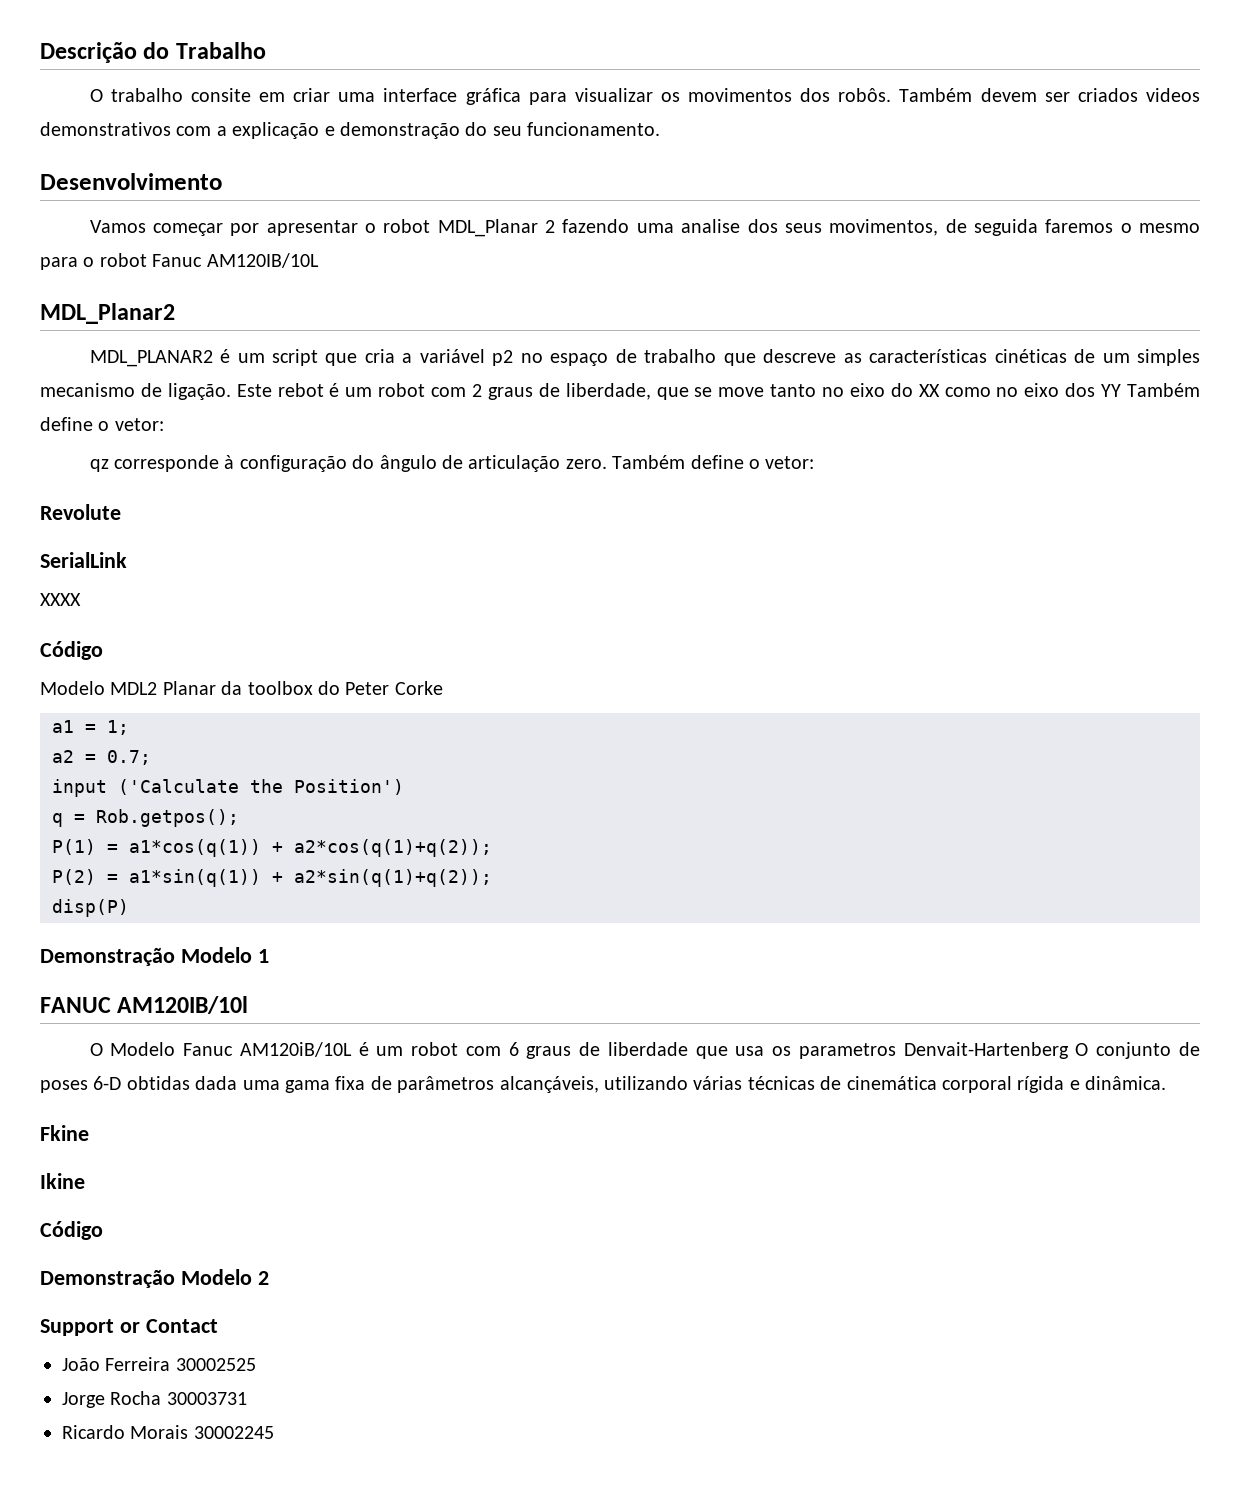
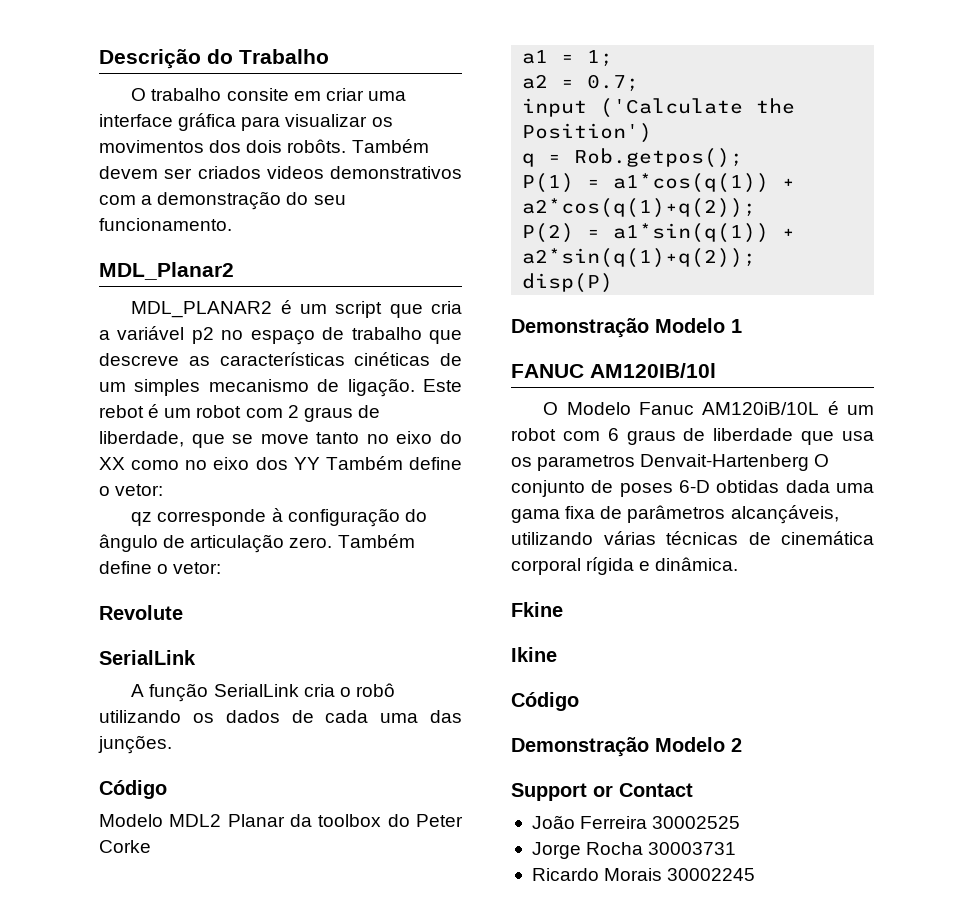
[838,88,892,102] robôs. -> [246,139,347,153] dois robôts.
[232,122,335,139] explicação e -> (153, 200) none
[40,173,222,190] [89,219,1200,237] [40,253,319,270] // Desenvolvimento // Vamos começar por apresentar o robot MDL_Planar 2 fazendo uma analise dos seus movimentos, de seguida faremos o mesmo para o robot Fanuc AM120IB/10L -> (232, 224) none
[40,593,81,606] XXXX -> [131,683,395,702] [99,710,462,723] [98,735,172,754] A função SerialLink cria o robô utilizando os dados de cada uma das junções.

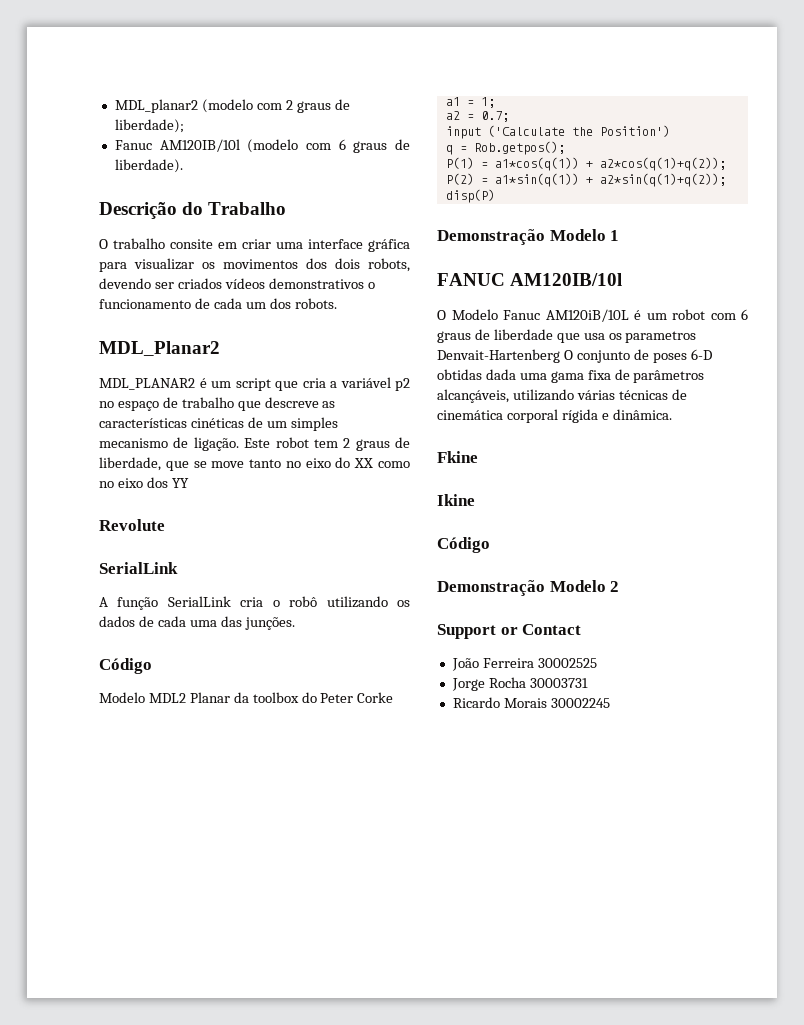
(99, 59) none -> [114,99,350,113] [114,119,184,133] [114,139,411,153] [114,159,183,173] MDL_planar2 (modelo com 2 graus de liberdade); // Fanuc AM120IB/10l (modelo com 6 graus de liberdade). //
[287,139,429,153] [99,166,462,179] [99,191,346,210] [99,218,232,231] robôts. Também devem ser criados videos demonstrativos com a demonstração do seu funcionamento. -> [368,258,410,272] [99,278,375,289] [99,298,337,309] robots, devendo ser criados vídeos demonstrativos o funcionamento de cada um dos robots.
[99,404,283,418] rebot é um robot com -> [275,437,338,448] robot tem
[325,456,462,470] [99,484,164,496] [131,508,427,527] [99,534,415,553] [99,561,222,574] Também define o vetor: // qz corresponde à configuração do ângulo de articulação zero. Também define o vetor: -> (189, 483) none

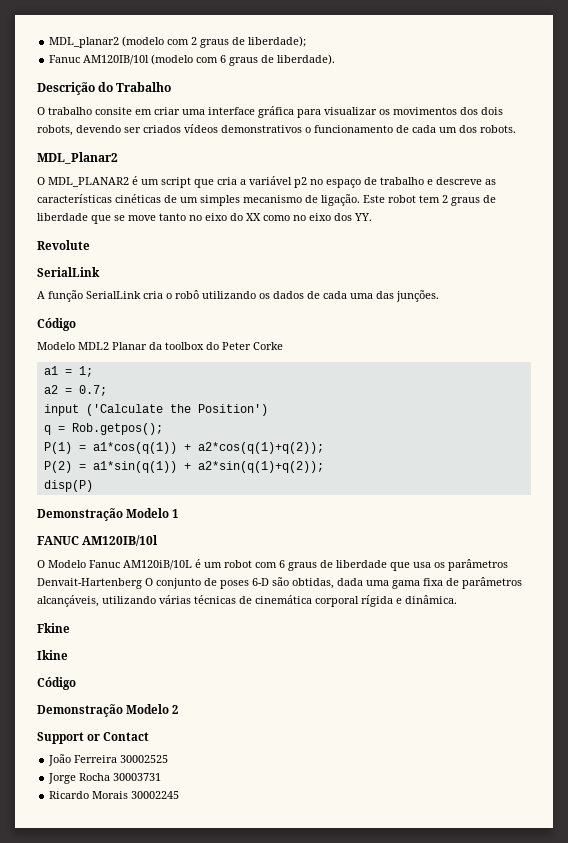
(220, 348) none -> [37,177,45,185] O
[237,401,261,411] que -> [427,179,433,185] e
[99,457,161,471] liberdade, -> [37,213,88,221] liberdade
[171,478,189,488] YY -> [354,213,372,221] YY.
[625,331,697,343] parametros -> [448,559,508,571] parâmetros
[437,369,482,380] obtidas -> [272,577,334,589] são obtidas,

